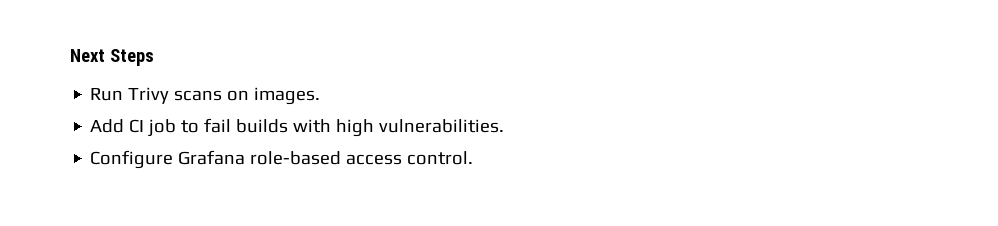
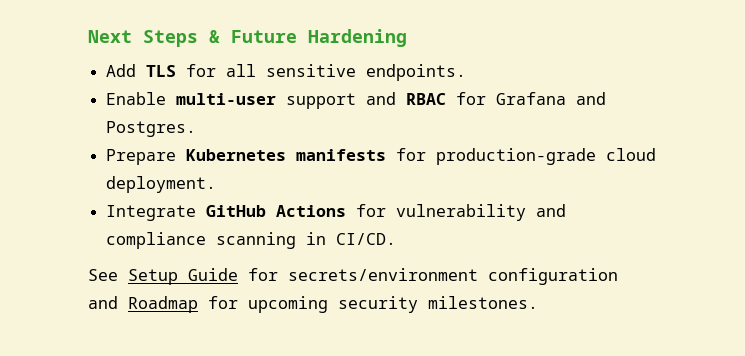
[90,87,321,105] [90,118,505,137] [90,150,474,169] // Run Trivy scans on images. // Add CI job to fail builds with high vulnerabilities. // Configure Grafana role-based access control. -> [209,29,407,47] [106,64,467,81] [106,92,607,109] [106,121,197,137] [106,148,657,165] [106,176,217,193] [106,204,567,221] [106,232,397,249] [88,268,618,285] [88,296,538,313] & Future Hardening // Add TLS for all sensitive endpoints. // Enable multi-user support and RBAC for Grafana and Postgres. // Prepare Kubernetes manifests for production-grade cloud deployment. // Integrate GitHub Actions for vulnerability and compliance scanning in CI/CD. // See Setup Guide for secrets/environment configuration and Roadmap for upcoming security milestones.

